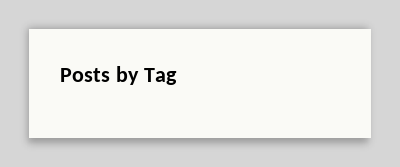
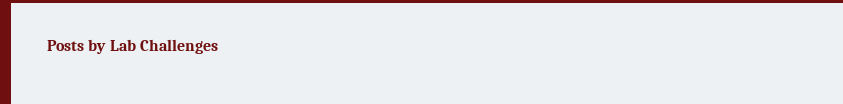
[143,68,177,85] Tag -> [109,39,218,54] Lab Challenges

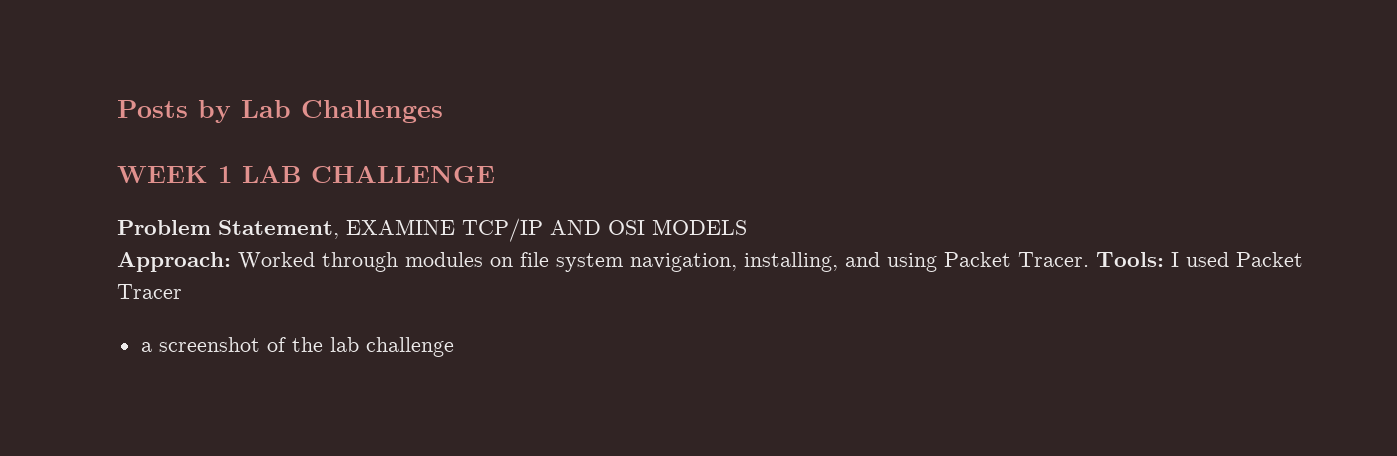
(218, 46) none -> [117,166,495,183] [117,218,747,242] [117,252,1303,272] [117,284,182,299] [140,337,454,357] // WEEK 1 LAB CHALLENGE // Problem Statement, EXAMINE TCP/IP AND OSI MODELS // Approach: Worked through modules on file system navigation, installing, and using Packet Tracer. Tools: I used Packet Tracer // a screenshot of the lab challenge

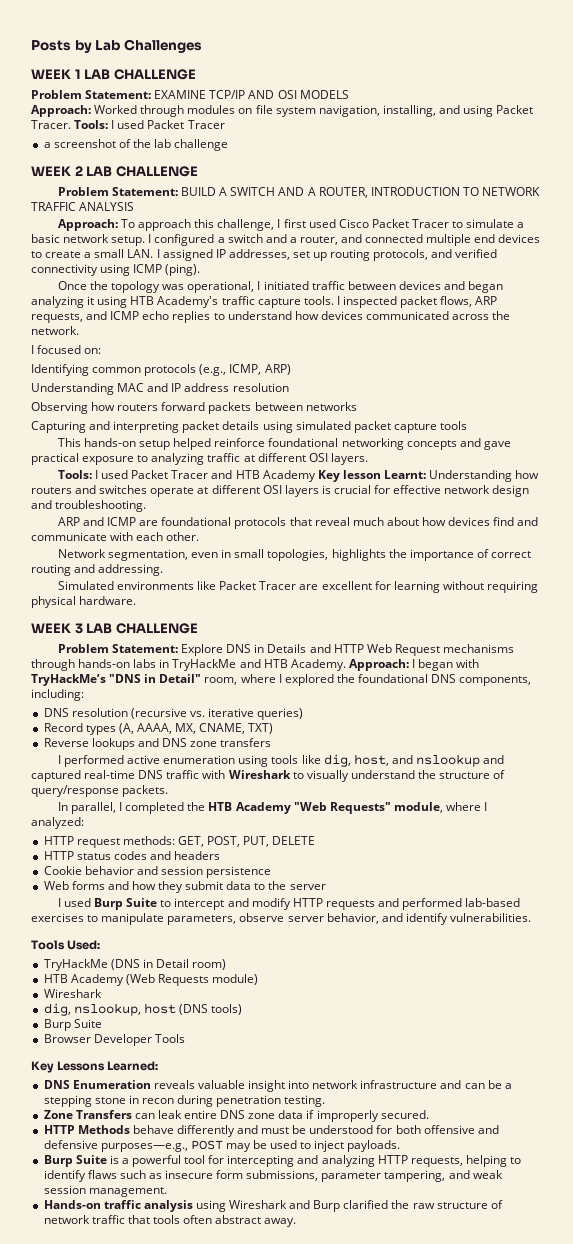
[218,220,339,239] Statement, -> [85,90,152,99] Statement:
(454, 347) none -> [31,166,198,177] [57,187,540,198] [31,202,135,211] [57,219,525,231] [31,234,541,246] [31,249,498,261] [31,264,201,276] [57,281,504,293] [31,296,498,308] [31,311,511,323] [31,326,79,335] [31,345,102,354] [31,364,291,376] [31,383,289,395] [31,402,357,414] [31,421,467,433] [57,438,511,450] [31,453,368,465] [57,470,540,482] [31,485,530,497] [31,500,147,512] [57,517,539,529] [31,532,200,541] [57,549,531,561] [31,564,164,576] [57,581,538,593] [31,596,137,608] [31,623,198,634] [57,644,514,656] [31,659,480,671] [31,674,532,686] [31,689,84,701] [43,708,304,720] [43,723,274,735] [43,738,272,750] [57,754,505,767] [31,770,506,782] [31,785,169,797] [57,802,488,814] [31,817,84,829] [43,836,316,848] [43,851,221,860] [43,866,272,878] [43,881,326,893] [57,898,521,910] [31,913,531,925] [31,940,101,950] [43,959,227,971] [43,974,259,986] [43,989,102,998] [43,1003,243,1016] [43,1019,102,1031] [43,1034,185,1046] [31,1061,159,1073] [43,1080,512,1092] [43,1095,326,1107] [43,1110,429,1122] [43,1125,499,1137] [43,1140,401,1152] [43,1155,522,1167] [43,1170,503,1182] [43,1185,167,1197] [43,1200,503,1212] [43,1215,297,1227] // WEEK 2 LAB CHALLENGE // Problem Statement: BUILD A SWITCH AND A ROUTER, INTRODUCTION TO NETWORK TRAFFIC ANALYSIS // Approach: To approach this challenge, I first used Cisco Packet Tracer to simulate a basic network setup. I configured a switch and a router, and connected multiple end devices to create a small LAN. I assigned IP addresses, set up routing protocols, and verified connectivity using ICMP (ping). // Once the topology was operational, I initiated traffic between devices and began analyzing it using HTB Academy's traffic capture tools. I inspected packet flows, ARP requests, and ICMP echo replies to understand how devices communicated across the network. // I focused on: // Identifying common protocols (e.g., ICMP, ARP) // Understanding MAC and IP address resolution // Observing how routers forward packets between networks // Capturing and interpreting packet details using simulated packet capture tools // This hands-on setup helped reinforce foundational networking concepts and gave practical exposure to analyzing traffic at different OSI layers. // Tools: I used Packet Tracer and HTB Academy Key lesson Learnt: Understanding how routers and switches operate at different OSI layers is crucial for effective network design and troubleshooting. // ARP and ICMP are foundational protocols that reveal much about how devices find and communicate with each other. // Network segmentation, even in small topologies, highlights the importance of correct routing and addressing. // Simulated environments like Packet Tracer are excellent for learning without requiring physical hardware. // WEEK 3 LAB CHALLENGE // Problem Statement: Explore DNS in Details and HTTP Web Request mechanisms through hands-on labs in TryHackMe and HTB Academy. Approach: I began with TryHackMe’s "DNS in Detail" room, where I explored the foundational DNS components, including: // DNS resolution (recursive vs. iterative queries) // Record types (A, AAAA, MX, CNAME, TXT) // Reverse lookups and DNS zone transfers // I performed active enumeration using tools like dig, host, and nslookup and captured real-time DNS traffic with Wireshark to visually understand the structure of query/response packets. // In parallel, I completed the HTB Academy "Web Requests" module, where I analyzed: // HTTP request methods: GET, POST, PUT, DELETE // HTTP status codes and headers // Cookie behavior and session persistence // Web forms and how they submit data to the server // I used Burp Suite to intercept and modify HTTP requests and performed lab-based exercises to manipulate parameters, observe server behavior, and identify vulnerabilities. // Tools Used: // TryHackMe (DNS in Detail room) // HTB Academy (Web Requests module) // Wireshark // dig, nslookup, host (DNS tools) // Burp Suite // Browser Developer Tools // Key Lessons Learned: // DNS Enumeration reveals valuable insight into network infrastructure and can be a stepping stone in recon during penetration testing. // Zone Transfers can leak entire DNS zone data if improperly secured. // HTTP Methods behave differently and must be understood for both offensive and defensive purposes—e.g., POST may be used to inject payloads. // Burp Suite is a powerful tool for intercepting and analyzing HTTP requests, helping to identify flaws such as insecure form submissions, parameter tampering, and weak session management. // Hands-on traffic analysis using Wireshark and Burp clarified the raw structure of network traffic that tools often abstract away.

